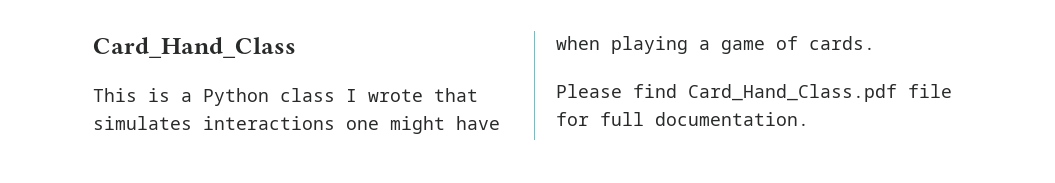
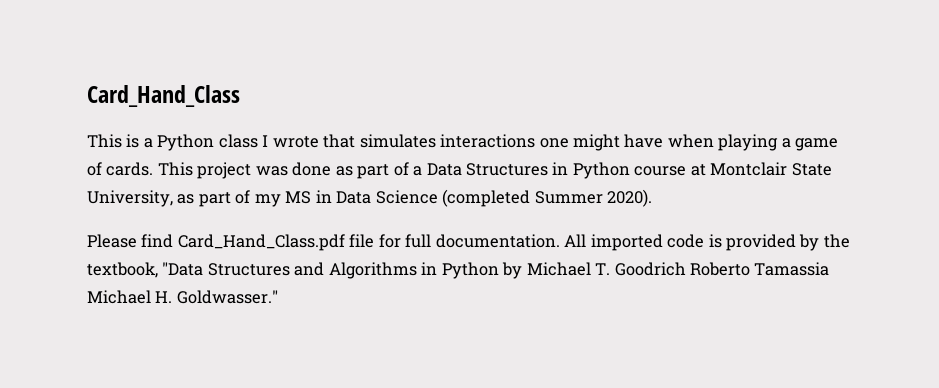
(875, 43) none -> [157,162,832,179] [87,189,653,207] This project was done as part of a Data Structures in Python course at Montclair State University, as part of my MS in Data Science (completed Summer 2020).
(809, 119) none -> [564,234,850,251] [87,262,830,279] [87,290,278,304] All imported code is provided by the textbook, "Data Structures and Algorithms in Python by Michael T. Goodrich Roberto Tamassia Michael H. Goldwasser."

